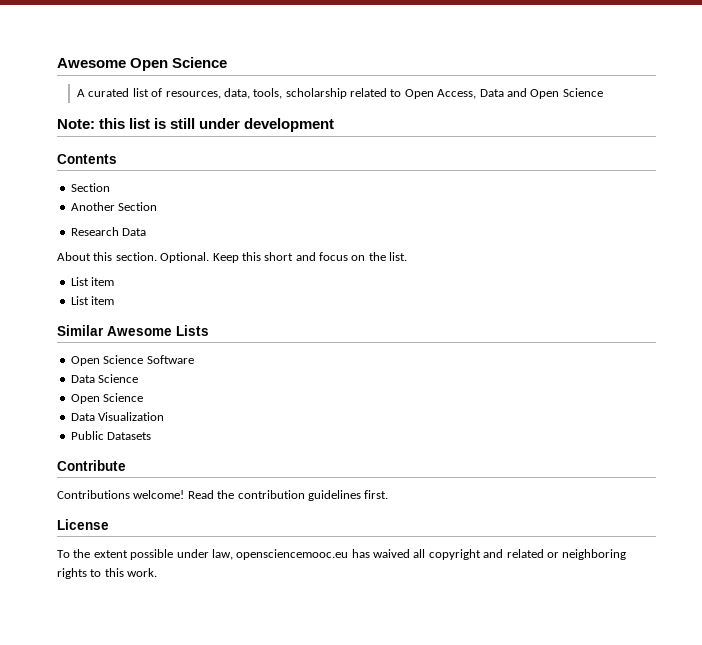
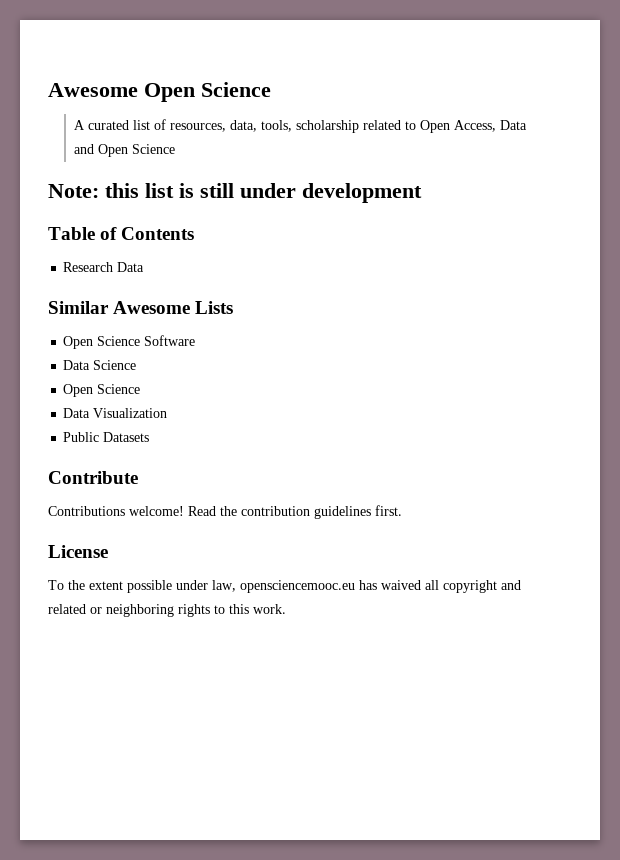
(335, 125) none -> [48,227,118,240] Table of
[70,183,110,192] [70,202,158,211] // Section // Another Section -> (195, 233) none
[57,252,408,263] [70,277,115,286] [70,296,115,305] // About this section. Optional. Keep this short and focus on the list. // List item // List item -> (145, 267) none

